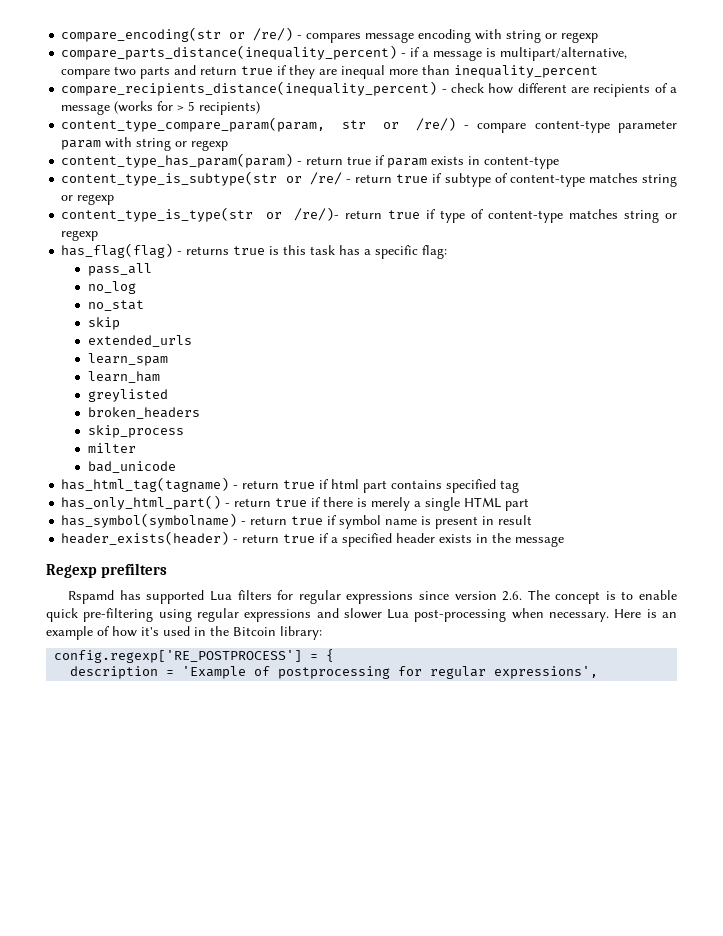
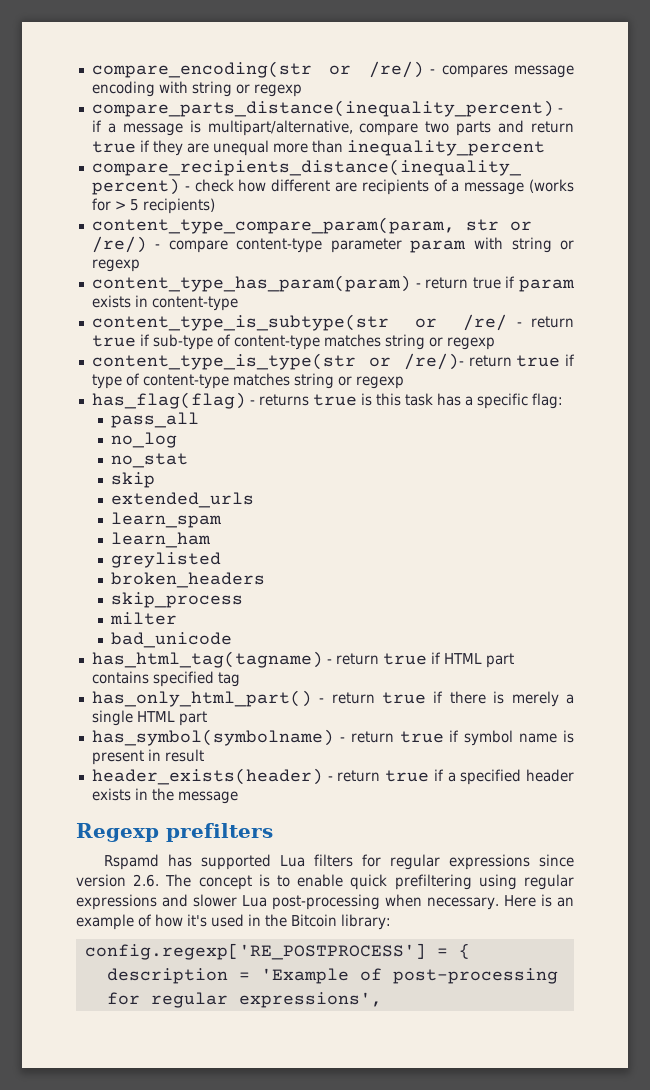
[341,65,386,79] inequal -> [212,140,269,156] unequal
[444,173,491,187] subtype -> [152,334,213,350] sub-type
[331,479,360,489] html -> [443,653,482,664] HTML
[83,608,154,622] pre-filtering -> [394,874,472,890] prefiltering
[278,666,391,679] postprocessing -> [392,968,558,984] post-processing

